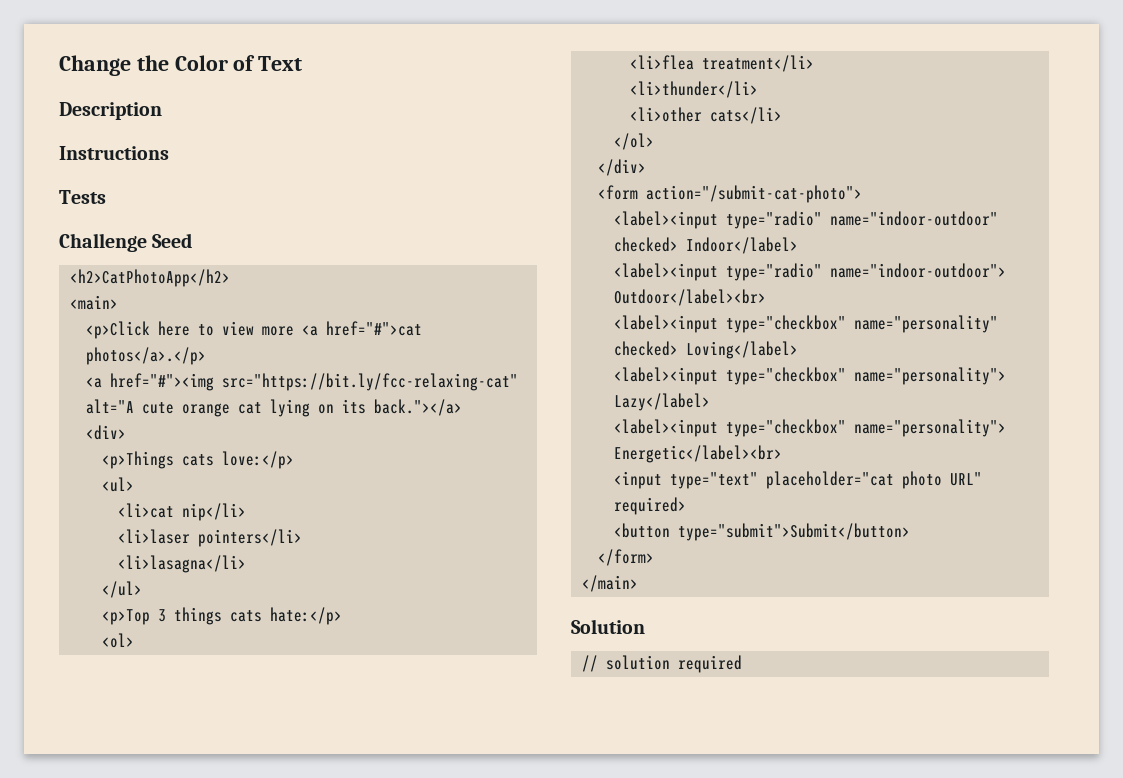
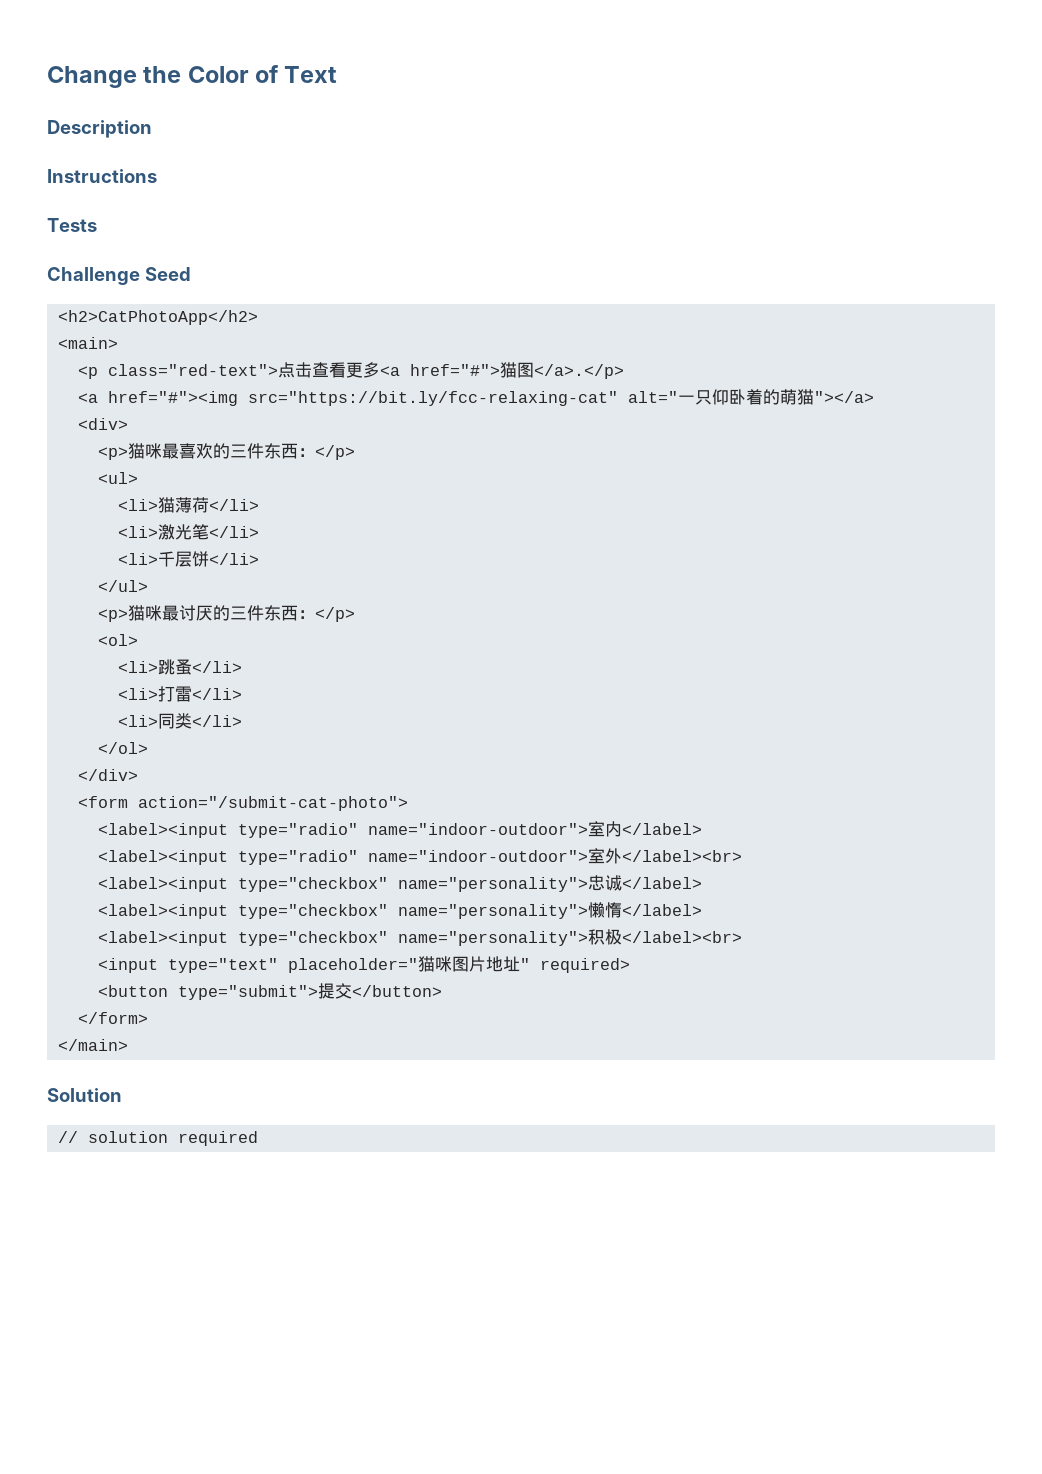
[85,321,422,339] [85,347,206,365] [85,373,518,391] [85,399,462,417] [85,425,126,440] [101,451,294,469] [101,477,134,492] [117,503,246,521] [117,529,302,547] [117,555,246,573] [101,581,142,598] [101,607,342,625] [101,633,134,648] [629,55,814,72] [629,81,758,98] [629,107,782,124] <p>Click here to view more <a href="#">cat photos</a>.</p> // <a href="#"><img src="https://bit.ly/fcc-relaxing-cat" alt="A cute orange cat lying on its back."></a> // <div> // <p>Things cats love:</p> // <ul> // <li>cat nip</li> // <li>laser pointers</li> // <li>lasagna</li> // </ul> // <p>Top 3 things cats hate:</p> // <ol> // <li>flea treatment</li> // <li>thunder</li> // <li>other cats</li> -> [77,362,624,379] [77,389,874,406] [77,418,128,430] [97,443,355,460] [97,472,138,484] [117,497,259,513] [117,524,259,540] [117,551,259,567] [97,580,148,592] [97,605,355,622] [97,634,138,646] [117,659,242,675] [117,686,242,702] [117,713,242,729] <p class="red-text">点击查看更多<a href="#">猫图</a>.</p> // <a href="#"><img src="https://bit.ly/fcc-relaxing-cat" alt="一只仰卧着的萌猫"></a> // <div> // <p>猫咪最喜欢的三件东西：</p> // <ul> // <li>猫薄荷</li> // <li>激光笔</li> // <li>千层饼</li> // </ul> // <p>猫咪最讨厌的三件东西：</p> // <ol> // <li>跳蚤</li> // <li>打雷</li> // <li>同类</li>
[829,211,998,226] [613,237,798,254] [613,263,1006,281] [613,289,766,306] [613,315,998,333] [613,341,798,359] [613,367,1006,385] [613,393,710,411] [613,419,1006,437] [613,445,782,463] [613,471,982,489] name="indoor-outdoor" checked> Indoor</label> // <label><input type="radio" name="indoor-outdoor"> Outdoor</label><br> // <label><input type="checkbox" name="personality" checked> Loving</label> // <label><input type="checkbox" name="personality"> Lazy</label> // <label><input type="checkbox" name="personality"> Energetic</label><br> // <input type="text" placeholder="cat photo URL" -> [367,821,702,837] [97,848,742,865] [97,875,702,892] [97,902,702,919] [97,929,742,946] [97,956,530,973] name="indoor-outdoor">室内</label> // <label><input type="radio" name="indoor-outdoor">室外</label><br> // <label><input type="checkbox" name="personality">忠诚</label> // <label><input type="checkbox" name="personality">懒惰</label> // <label><input type="checkbox" name="personality">积极</label><br> // <input type="text" placeholder="猫咪图片地址"
[677,523,910,541] type="submit">Submit</button> -> [177,983,442,1000] type="submit">提交</button>

